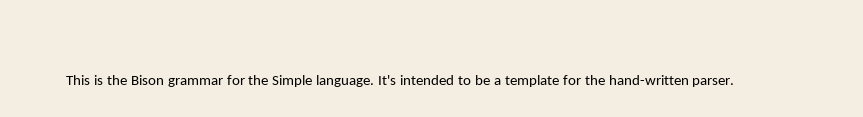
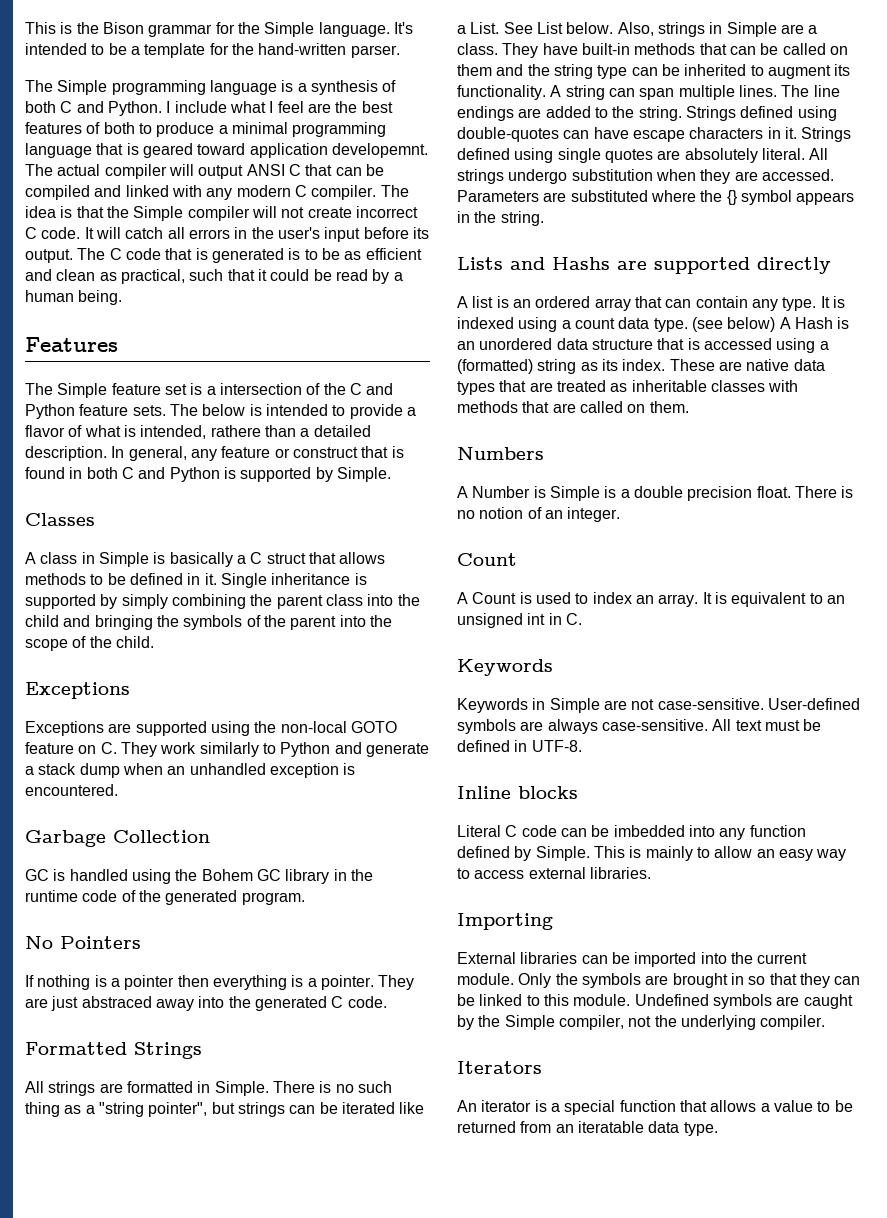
(735, 82) none -> [25,80,397,95] [25,101,393,116] [25,122,387,137] [25,143,428,158] [25,164,384,179] [25,185,409,200] [25,206,418,221] [25,227,429,242] [25,248,422,263] [25,269,403,284] [25,290,123,305] [25,337,118,352] [25,383,394,398] [25,404,416,419] [25,425,371,439] [25,446,404,461] [25,467,391,482] [25,513,95,526] [25,552,386,567] [25,573,367,588] [25,594,420,609] [25,615,392,630] [25,636,154,651] [25,682,130,699] [25,721,397,736] [25,742,429,757] [25,763,356,778] [25,784,118,796] [25,830,210,847] [25,869,373,884] [25,890,305,905] [25,936,141,949] [25,975,415,990] [25,996,387,1011] [25,1042,202,1059] [25,1081,392,1096] [25,1102,425,1117] [457,22,818,37] [457,43,848,58] [457,64,851,79] [457,85,840,100] [457,106,837,121] [457,127,852,142] [457,148,829,163] [457,169,834,184] [457,190,855,205] [457,211,544,226] [457,257,831,274] [457,296,845,311] [457,317,850,332] [457,338,829,353] [457,359,825,374] [457,380,799,395] [457,401,689,413] [457,447,544,460] [457,486,854,501] [457,507,621,522] [457,553,517,566] [457,592,845,607] [457,613,582,628] [457,659,553,676] [457,698,860,713] [457,719,822,734] [457,740,582,752] [457,786,578,799] [457,825,806,840] [457,846,847,861] [457,867,651,879] [457,913,553,930] [457,952,808,967] [457,973,861,988] [457,994,853,1009] [457,1015,826,1030] [457,1061,542,1074] [457,1100,853,1115] [457,1121,718,1136] // The Simple programming language is a synthesis of both C and Python. I include what I feel are the best features of both to produce a minimal programming language that is geared toward application developemnt. The actual compiler will output ANSI C that can be compiled and linked with any modern C compiler. The idea is that the Simple compiler will not create incorrect C code. It will catch all errors in the user's input before its output. The C code that is generated is to be as efficient and clean as practical, such that it could be read by a human being. // Features // The Simple feature set is a intersection of the C and Python feature sets. The below is intended to provide a flavor of what is intended, rathere than a detailed description. In general, any feature or construct that is found in both C and Python is supported by Simple. // Classes // A class in Simple is basically a C struct that allows methods to be defined in it. Single inheritance is supported by simply combining the parent class into the child and bringing the symbols of the parent into the scope of the child. // Exceptions // Exceptions are supported using the non-local GOTO feature on C. They work similarly to Python and generate a stack dump when an unhandled exception is encountered. // Garbage Collection // GC is handled using the Bohem GC library in the runtime code of the generated program. // No Pointers // If nothing is a pointer then everything is a pointer. They are just abstraced away into the generated C code. // Formatted Strings // All strings are formatted in Simple. There is no such thing as a "string pointer", but strings can be iterated like a List. See List below. Also, strings in Simple are a class. They have built-in methods that can be called on them and the string type can be inherited to augment its functionality. A string can span multiple lines. The line endings are added to the string. Strings defined using double-quotes can have escape characters in it. Strings defined using single quotes are absolutely literal. All strings undergo substitution when they are accessed. Parameters are substituted where the {} symbol appears in the string. // Lists and Hashs are supported directly // A list is an ordered array that can contain any type. It is indexed using a count data type. (see below) A Hash is an unordered data structure that is accessed using a (formatted) string as its index. These are native data types that are treated as inheritable classes with methods that are called on them. // Numbers // A Number is Simple is a double precision float. There is no notion of an integer. // Count // A Count is used to index an array. It is equivalent to an unsigned int in C. // Keywords // Keywords in Simple are not case-sensitive. User-defined symbols are always case-sensitive. All text must be defined in UTF-8. // Inline blocks // Literal C code can be imbedded into any function defined by Simple. This is mainly to allow an easy way to access external libraries. // Importing // External libraries can be imported into the current module. Only the symbols are brought in so that they can be linked to this module. Undefined symbols are caught by the Simple compiler, not the underlying compiler. // Iterators // An iterator is a special function that allows a value to be returned from an iteratable data type.

